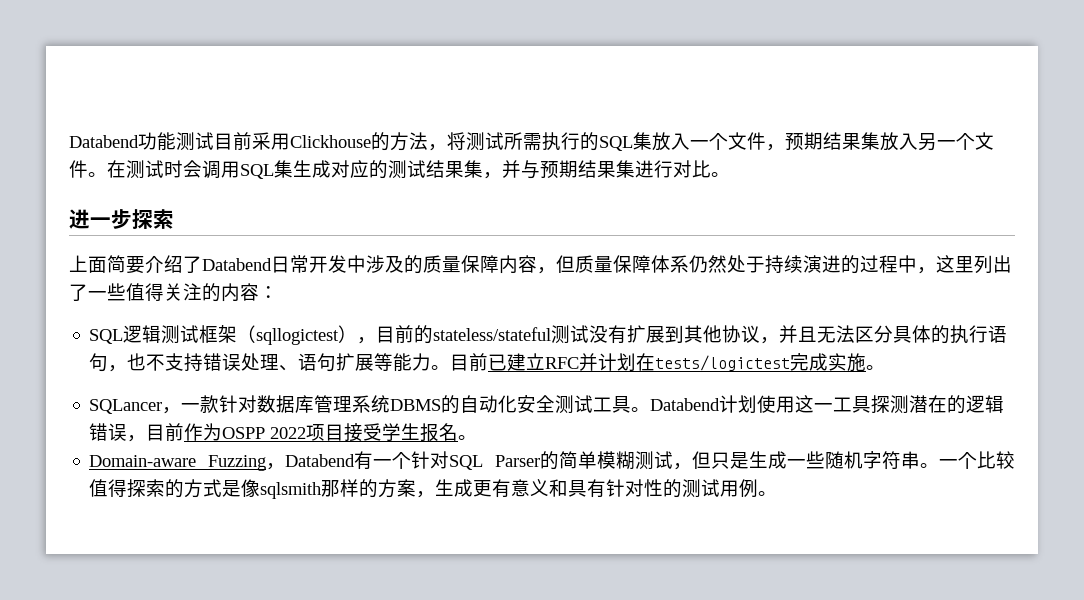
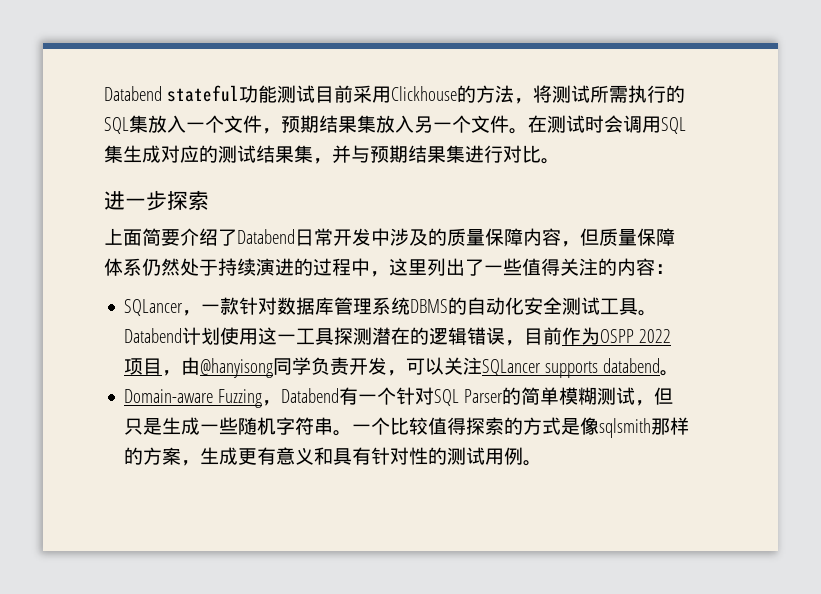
[69,135,139,148] Databend -> [104,85,239,102] Databend stateful
[89,325,1008,345] [89,353,886,372] // SQL逻辑测试框架（sqllogictest），目前的stateless/stateful测试没有扩展到其他协议，并且无法区分具体的执行语句，也不支持错误处理、语句扩展等能力。目前已建立RFC并计划在tests/logictest完成实施。 -> (674, 269) none
[344,423,459,442] 接受学生报名 -> [162,357,661,378] ，由@hanyisong同学负责开发，可以关注SQLancer supports databend

